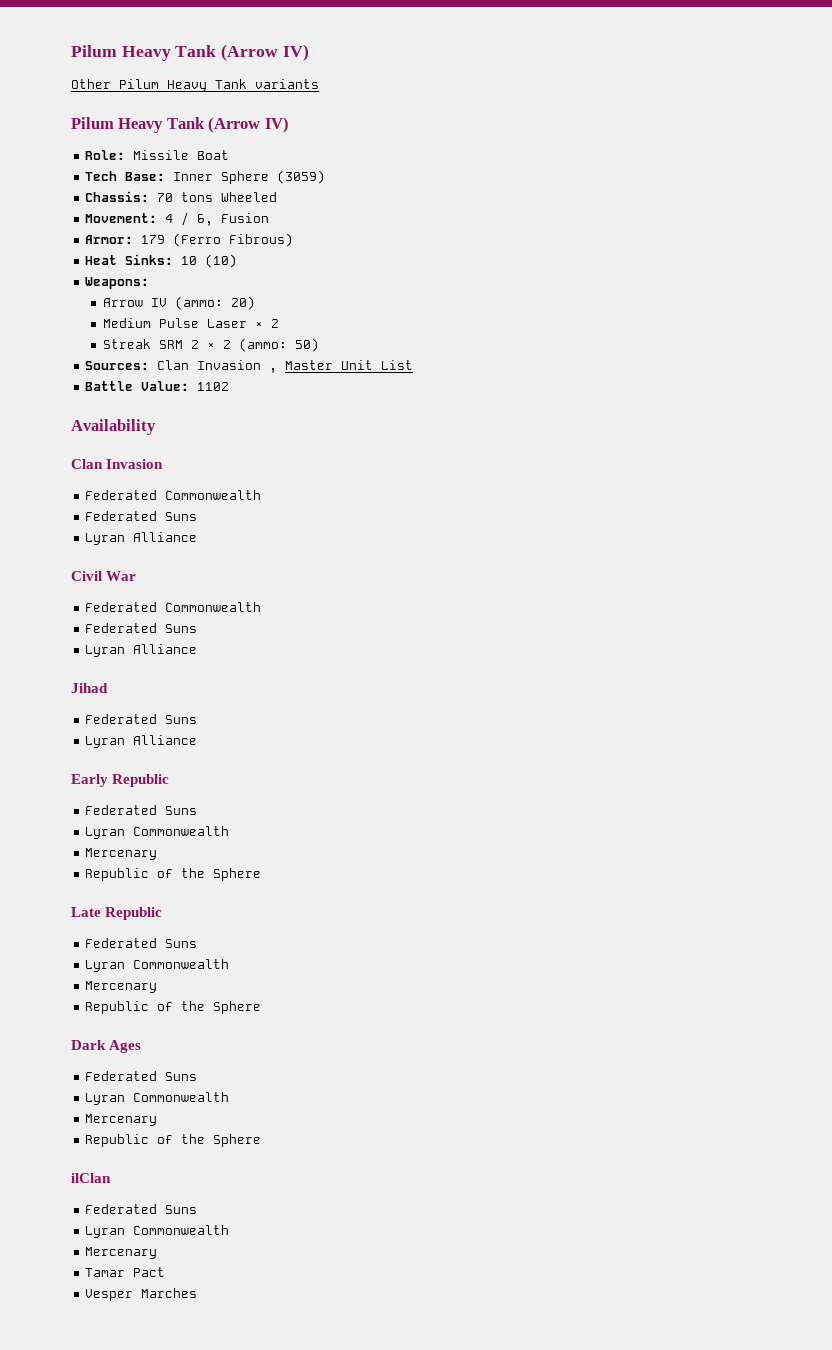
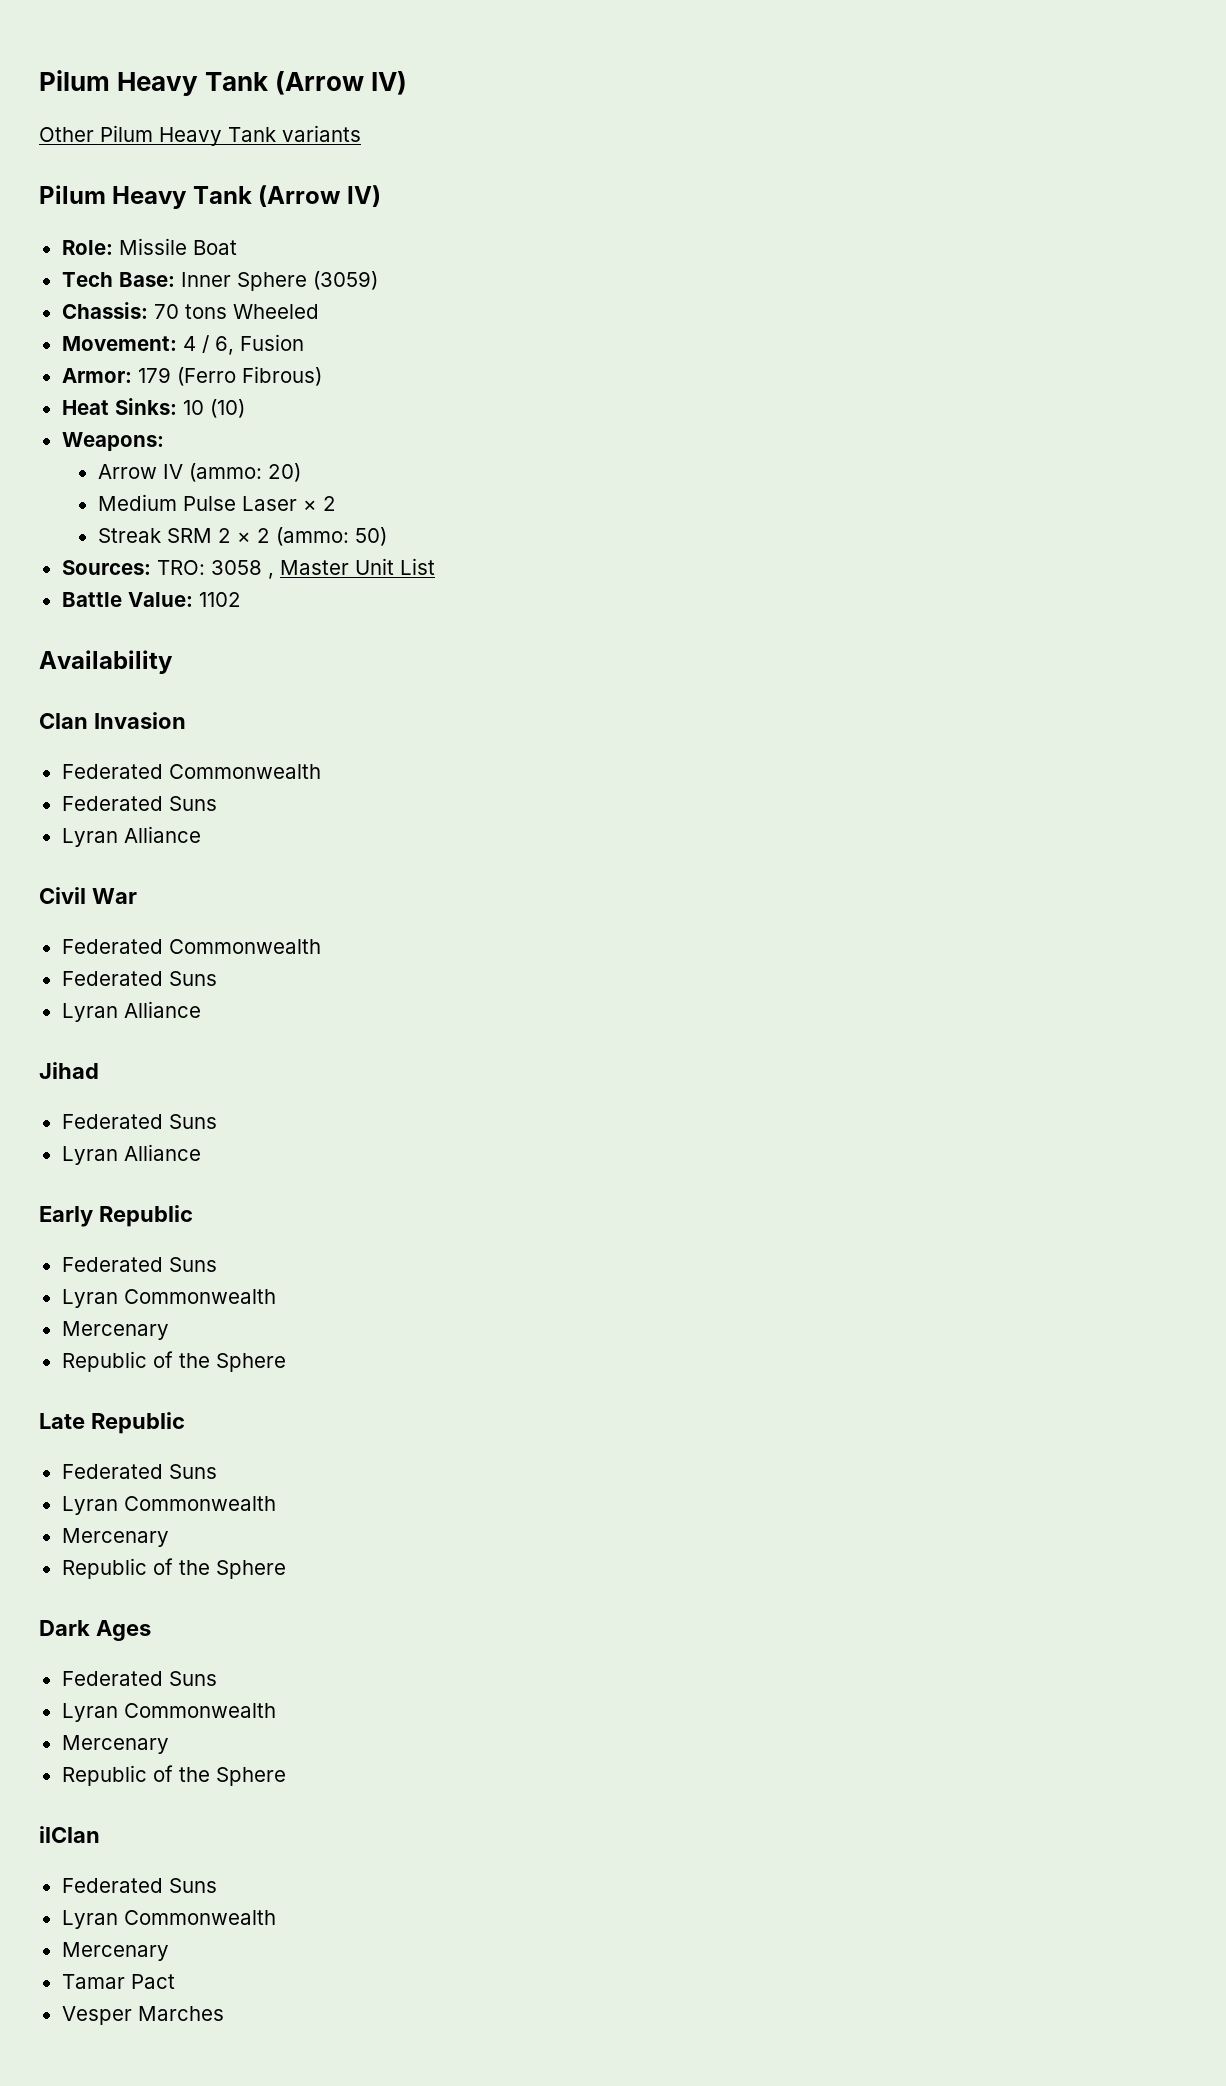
[157,360,262,370] Clan Invasion -> [156,560,262,575] TRO: 3058

